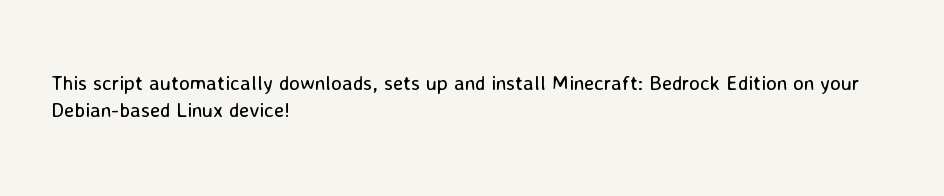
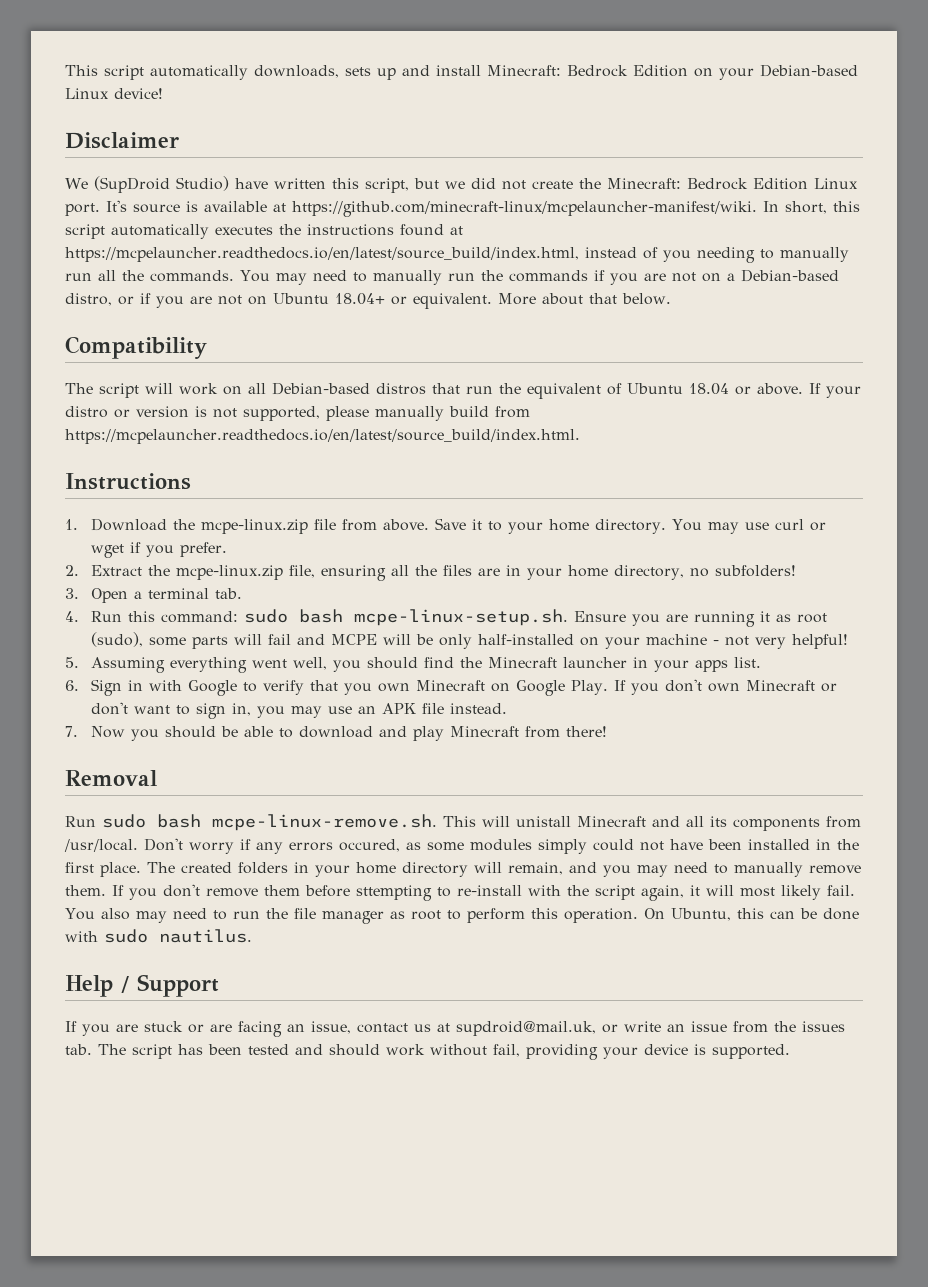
(290, 110) none -> [65,132,179,149] [65,176,858,193] [65,200,860,217] [65,224,463,239] [65,247,849,263] [65,269,839,285] [65,293,671,309] [65,336,207,359] [65,382,861,399] [65,406,530,421] [65,429,580,444] [65,473,191,490] [65,518,827,534] [91,542,228,558] [65,565,797,581] [65,588,243,603] [65,609,828,627] [91,632,849,649] [65,657,762,673] [65,679,838,696] [91,702,508,719] [65,726,608,741] [65,770,157,786] [65,814,861,831] [64,838,859,854] [65,862,861,877] [65,884,855,901] [65,908,859,924] [65,929,252,943] [65,974,219,997] [65,1021,845,1037] [65,1044,790,1060] // Disclaimer // We (SupDroid Studio) have written this script, but we did not create the Minecraft: Bedrock Edition Linux port. It's source is available at https://github.com/minecraft-linux/mcpelauncher-manifest/wiki. In short, this script automatically executes the instructions found at https://mcpelauncher.readthedocs.io/en/latest/source_build/index.html, instead of you needing to manually run all the commands. You may need to manually run the commands if you are not on a Debian-based distro, or if you are not on Ubuntu 18.04+ or equivalent. More about that below. // Compatibility // The script will work on all Debian-based distros that run the equivalent of Ubuntu 18.04 or above. If your distro or version is not supported, please manually build from https://mcpelauncher.readthedocs.io/en/latest/source_build/index.html. // Instructions // 1. Download the mcpe-linux.zip file from above. Save it to your home directory. You may use curl or wget if you prefer. // 2. Extract the mcpe-linux.zip file, ensuring all the files are in your home directory, no subfolders! // 3. Open a terminal tab. // 4. Run this command: sudo bash mcpe-linux-setup.sh. Ensure you are running it as root (sudo), some parts will fail and MCPE will be only half-installed on your machine - not very helpful! // 5. Assuming everything went well, you should find the Minecraft launcher in your apps list. // 6. Sign in with Google to verify that you own Minecraft on Google Play. If you don't own Minecraft or don't want to sign in, you may use an APK file instead. // 7. Now you should be able to download and play Minecraft from there! // Removal // Run sudo bash mcpe-linux-remove.sh. This will unistall Minecraft and all its components from /usr/local. Don't worry if any errors occured, as some modules simply could not have been installed in the first place. The created folders in your home directory will remain, and you may need to manually remove them. If you don't remove them before sttempting to re-install with the script again, it will most likely fail. You also may need to run the file manager as root to perform this operation. On Ubuntu, this can be done with sudo nautilus. // Help / Support // If you are stuck or are facing an issue, contact us at supdroid@mail.uk, or write an issue from the issues tab. The script has been tested and should work without fail, providing your device is supported.

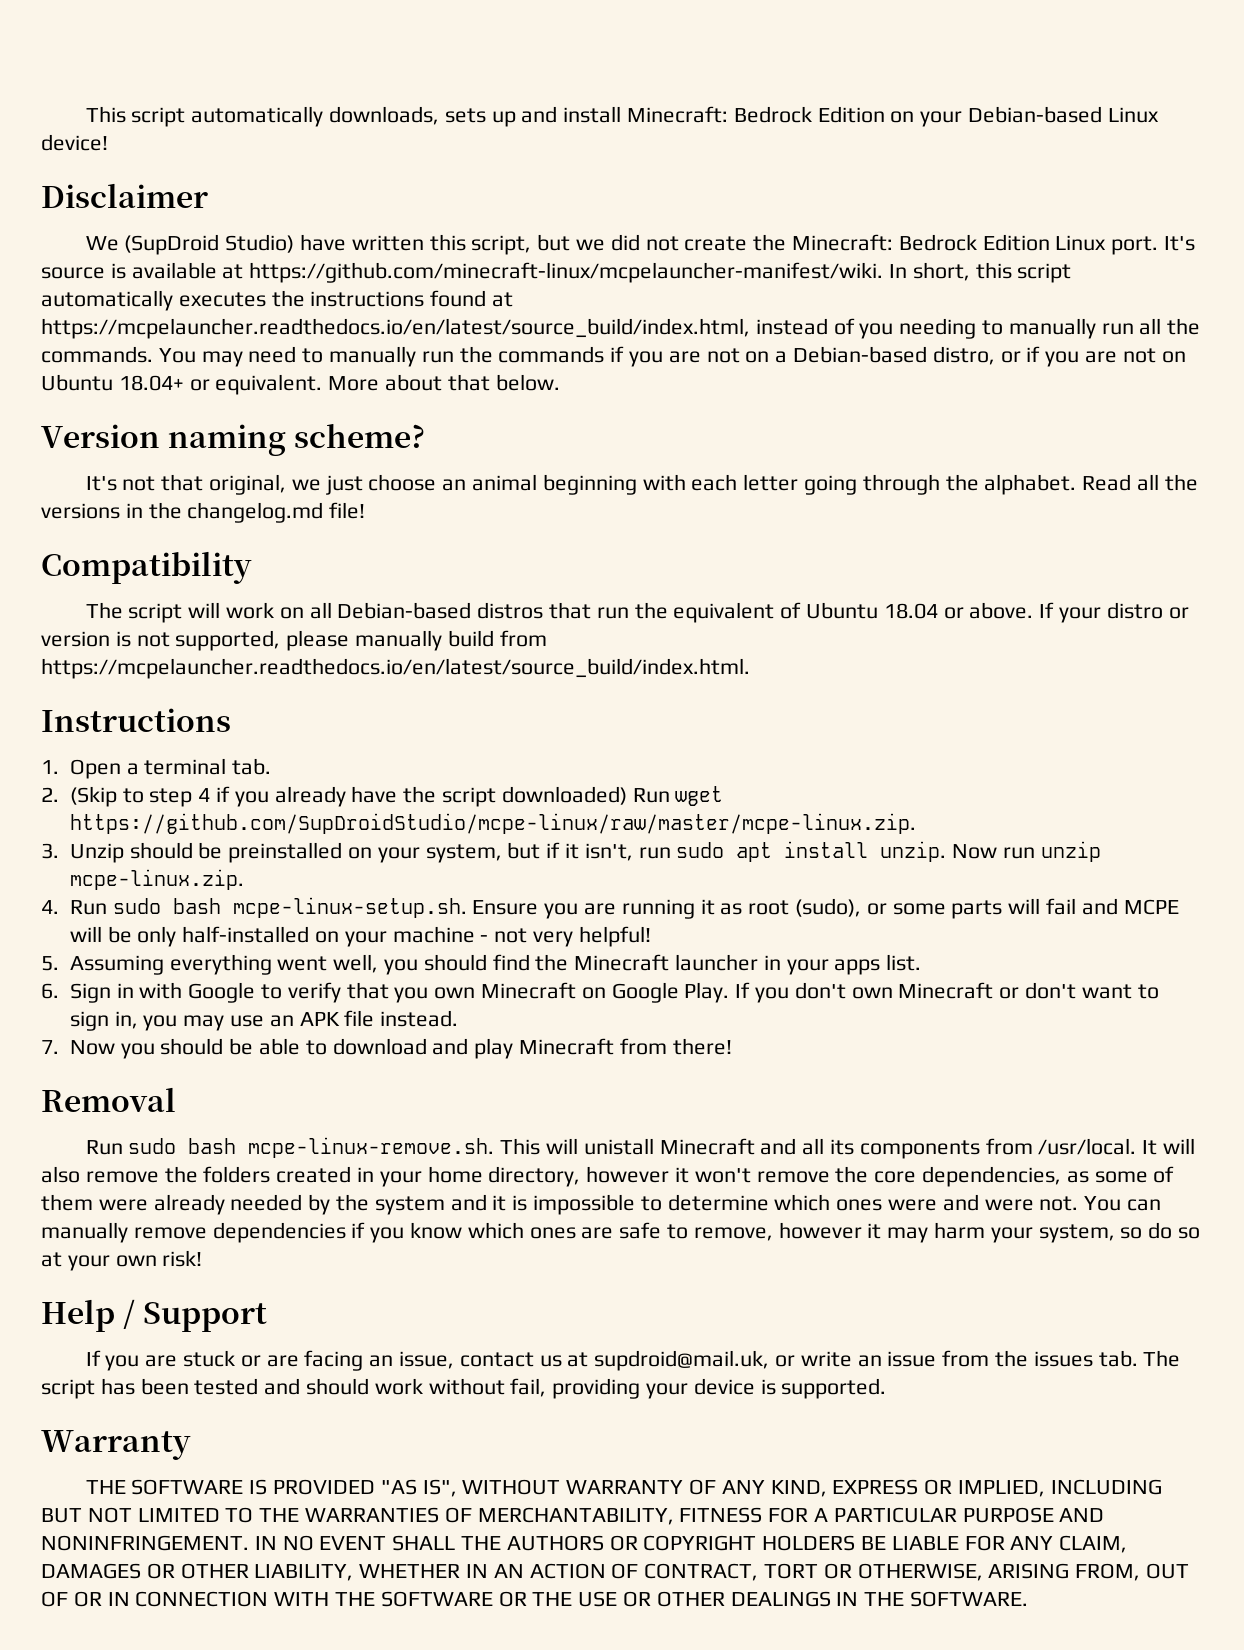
(671, 299) none -> [41,423,426,456] [85,474,1198,495] [41,502,366,523] // Version naming scheme? // It's not that original, we just choose an animal beginning with each letter going through the alphabet. Read all the versions in the changelog.md file!
[91,518,827,534] [91,542,228,558] [65,565,797,581] [65,588,243,603] [65,611,239,623] Download the mcpe-linux.zip file from above. Save it to your home directory. You may use curl or wget if you prefer. // 2. Extract the mcpe-linux.zip file, ensuring all the files are in your home directory, no subfolders! // 3. Open a terminal tab. // 4. Run this command: -> [69,758,272,779] [41,786,724,807] [69,813,916,834] [41,841,1101,863] [69,869,244,890] [41,900,107,915] Open a terminal tab. // 2. (Skip to step 4 if you already have the script downloaded) Run wget https://github.com/SupDroidStudio/mcpe-linux/raw/master/mcpe-linux.zip. // 3. Unzip should be preinstalled on your system, but if it isn't, run sudo apt install unzip. Now run unzip mcpe-linux.zip. // 4. Run
(144, 639) none -> [866,903,887,915] or
[144,838,859,854] [65,862,861,877] [65,884,855,901] [65,908,859,924] [65,929,252,943] Don't worry if any errors occured, as some modules simply could not have been installed in the first place. The created folders in your home directory will remain, and you may need to manually remove them. If you don't remove them before sttempting to re-install with the script again, it will most likely fail. You also may need to run the file manager as root to perform this operation. On Ubuntu, this can be done with sudo nautilus. -> [1142,1138,1196,1155] [41,1166,1175,1187] [41,1194,1162,1215] [41,1222,1201,1243] [41,1250,203,1271] It will also remove the folders created in your home directory, however it won't remove the core dependencies, as some of them were already needed by the system and it is impossible to determine which ones were and were not. You can manually remove dependencies if you know which ones are safe to remove, however it may harm your system, so do so at your own risk!
(790, 1051) none -> [41,1430,191,1460] [85,1479,1162,1497] [41,1507,1105,1525] [41,1535,1128,1553] [41,1563,1190,1581] [41,1591,1029,1607] // Warranty // THE SOFTWARE IS PROVIDED "AS IS", WITHOUT WARRANTY OF ANY KIND, EXPRESS OR IMPLIED, INCLUDING BUT NOT LIMITED TO THE WARRANTIES OF MERCHANTABILITY, FITNESS FOR A PARTICULAR PURPOSE AND NONINFRINGEMENT. IN NO EVENT SHALL THE AUTHORS OR COPYRIGHT HOLDERS BE LIABLE FOR ANY CLAIM, DAMAGES OR OTHER LIABILITY, WHETHER IN AN ACTION OF CONTRACT, TORT OR OTHERWISE, ARISING FROM, OUT OF OR IN CONNECTION WITH THE SOFTWARE OR THE USE OR OTHER DEALINGS IN THE SOFTWARE.

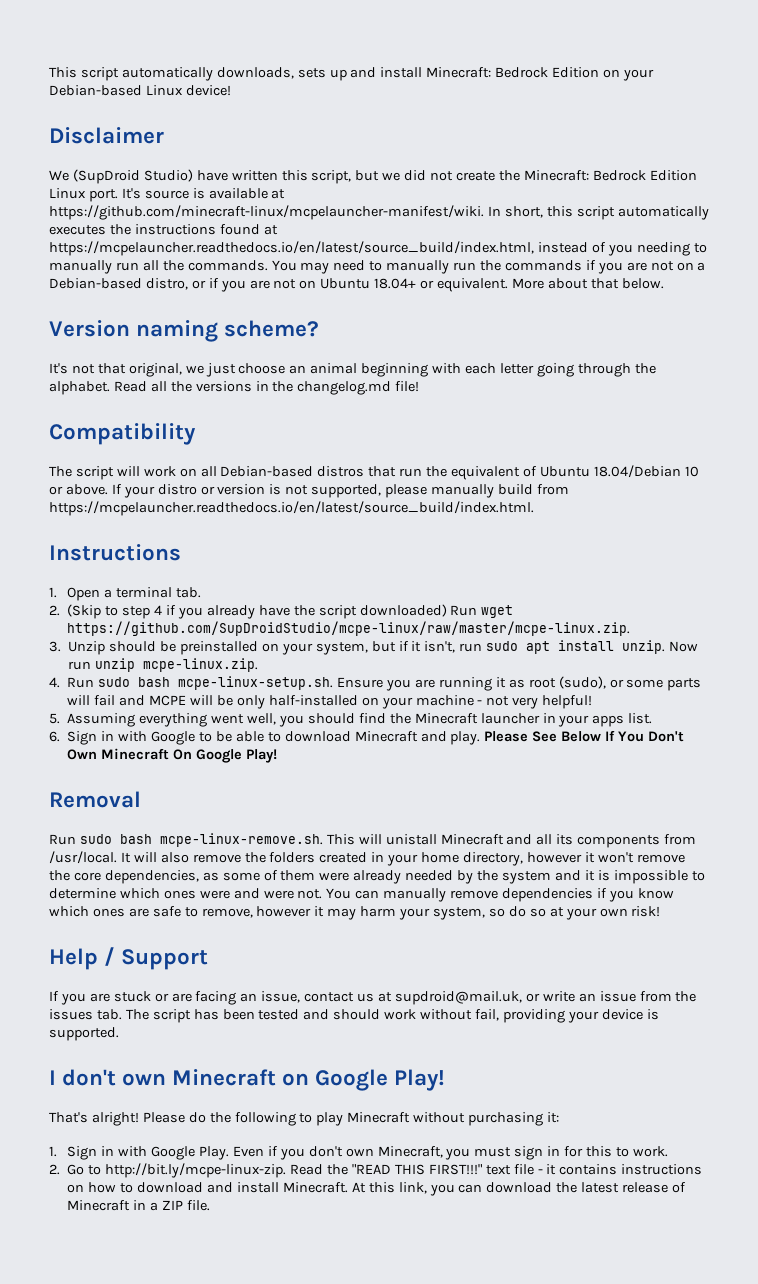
[883,603,938,619] 18.04 -> [593,465,699,478] 18.04/Debian 10
[287,982,1159,1003] [69,1010,459,1031] [41,1038,732,1059] verify that you own Minecraft on Google Play. If you don't own Minecraft or don't want to sign in, you may use an APK file instead. // 7. Now you should be able to download and play Minecraft from there! -> [215,730,684,745] [67,748,278,763] be able to download Minecraft and play. Please See Below If You Don't Own Minecraft On Google Play!
[41,1430,191,1460] [85,1479,1162,1497] [41,1507,1105,1525] [41,1535,1128,1553] [41,1563,1190,1581] [41,1591,1029,1607] Warranty // THE SOFTWARE IS PROVIDED "AS IS", WITHOUT WARRANTY OF ANY KIND, EXPRESS OR IMPLIED, INCLUDING BUT NOT LIMITED TO THE WARRANTIES OF MERCHANTABILITY, FITNESS FOR A PARTICULAR PURPOSE AND NONINFRINGEMENT. IN NO EVENT SHALL THE AUTHORS OR COPYRIGHT HOLDERS BE LIABLE FOR ANY CLAIM, DAMAGES OR OTHER LIABILITY, WHETHER IN AN ACTION OF CONTRACT, TORT OR OTHERWISE, ARISING FROM, OUT OF OR IN CONNECTION WITH THE SOFTWARE OR THE USE OR OTHER DEALINGS IN THE SOFTWARE. -> [49,1069,446,1091] [49,1112,560,1126] [49,1146,668,1160] [49,1163,703,1178] [67,1182,686,1196] [67,1200,211,1211] I don't own Minecraft on Google Play! // That's alright! Please do the following to play Minecraft without purchasing it: // 1. Sign in with Google Play. Even if you don't own Minecraft, you must sign in for this to work. // 2. Go to http://bit.ly/mcpe-linux-zip. Read the "READ THIS FIRST!!!" text file - it contains instructions on how to download and install Minecraft. At this link, you can download the latest release of Minecraft in a ZIP file.

